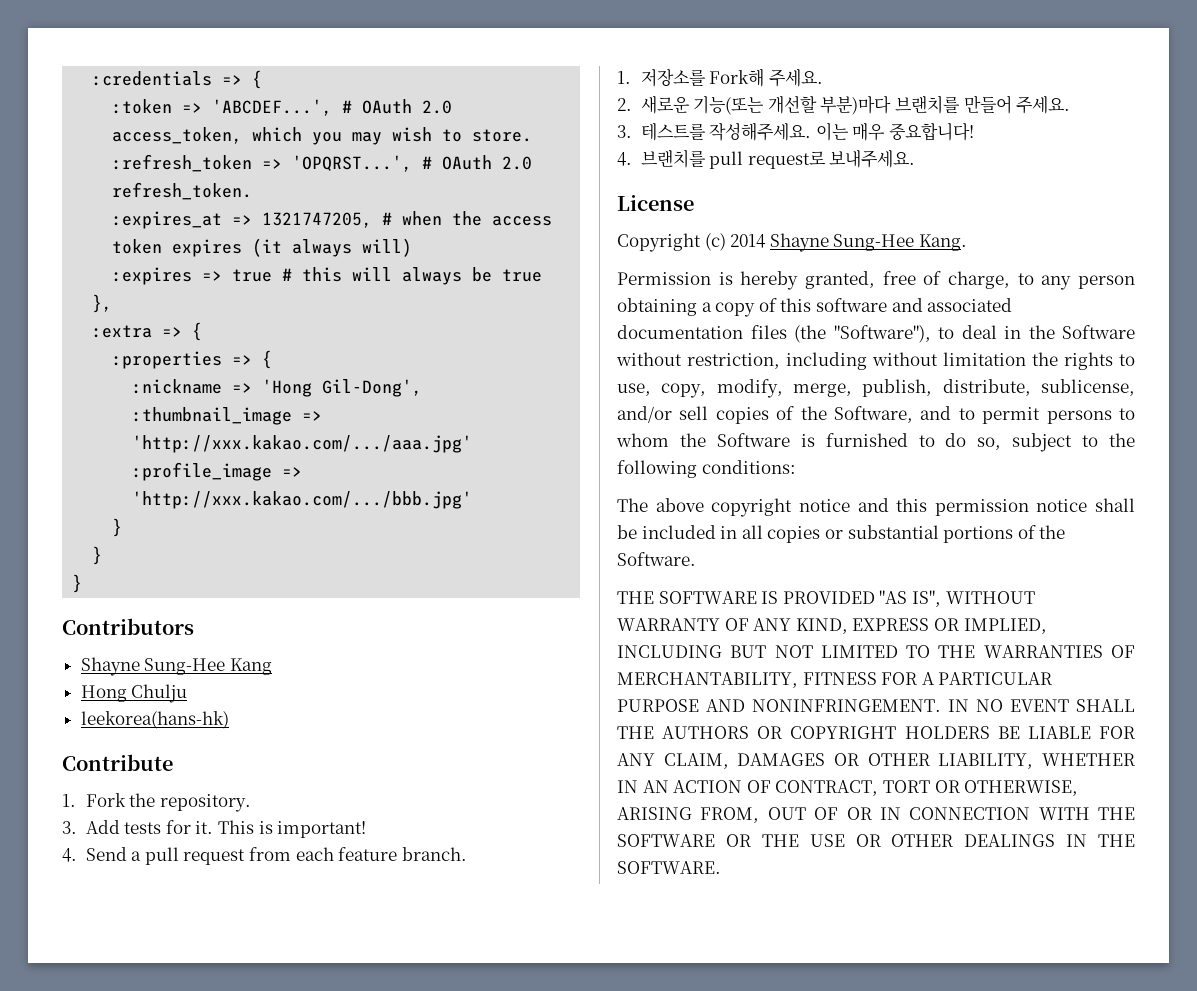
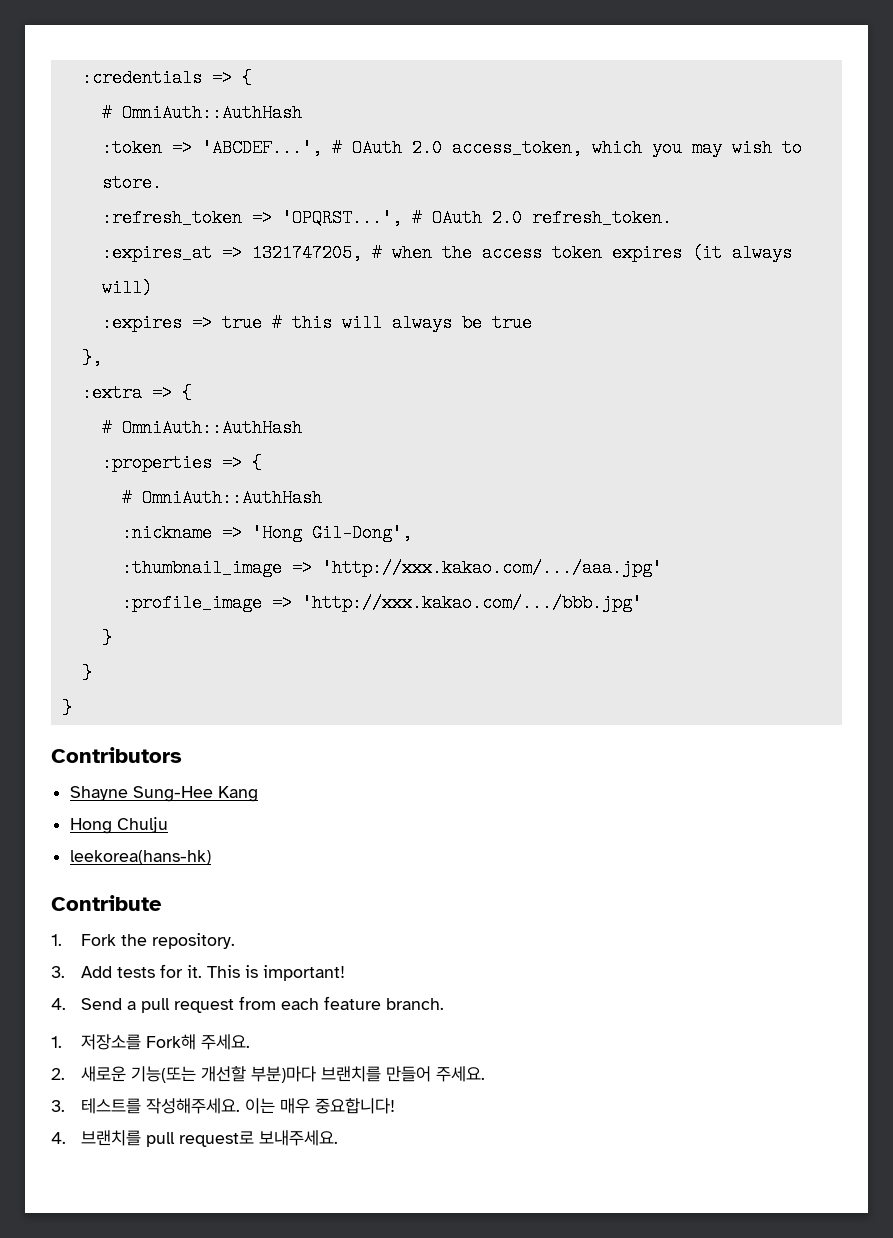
(263, 79) none -> [101,104,302,122] // # OmniAuth::AuthHash
(203, 331) none -> [101,419,302,437] // # OmniAuth::AuthHash
(273, 359) none -> [121,489,322,507] // # OmniAuth::AuthHash
[617,195,694,211] [617,233,967,252] [617,271,1135,290] [617,298,1013,317] [617,325,1135,343] [616,352,1135,370] [617,379,1135,398] [617,406,1135,424] [616,433,1135,452] [617,460,796,478] [617,498,1135,517] [617,525,1066,543] [617,552,696,566] [617,590,1035,607] [617,618,1047,634] [617,645,1135,658] [617,672,1053,688] [617,699,1135,712] [617,726,1135,739] [617,753,1135,769] [617,780,1079,796] [617,807,1135,823] [617,834,1135,847] [617,861,721,874] // License // Copyright (c) 2014 Shayne Sung-Hee Kang. // Permission is hereby granted, free of charge, to any person obtaining a copy of this software and associated documentation files (the "Software"), to deal in the Software without restriction, including without limitation the rights to use, copy, modify, merge, publish, distribute, sublicense, and/or sell copies of the Software, and to permit persons to whom the Software is furnished to do so, subject to the following conditions: // The above copyright notice and this permission notice shall be included in all copies or substantial portions of the Software. // THE SOFTWARE IS PROVIDED "AS IS", WITHOUT WARRANTY OF ANY KIND, EXPRESS OR IMPLIED, INCLUDING BUT NOT LIMITED TO THE WARRANTIES OF MERCHANTABILITY, FITNESS FOR A PARTICULAR PURPOSE AND NONINFRINGEMENT. IN NO EVENT SHALL THE AUTHORS OR COPYRIGHT HOLDERS BE LIABLE FOR ANY CLAIM, DAMAGES OR OTHER LIABILITY, WHETHER IN AN ACTION OF CONTRACT, TORT OR OTHERWISE, ARISING FROM, OUT OF OR IN CONNECTION WITH THE SOFTWARE OR THE USE OR OTHER DEALINGS IN THE SOFTWARE. -> (339, 1138) none

